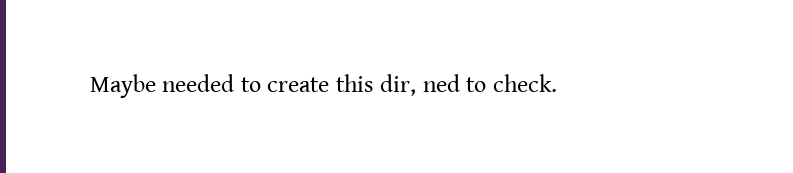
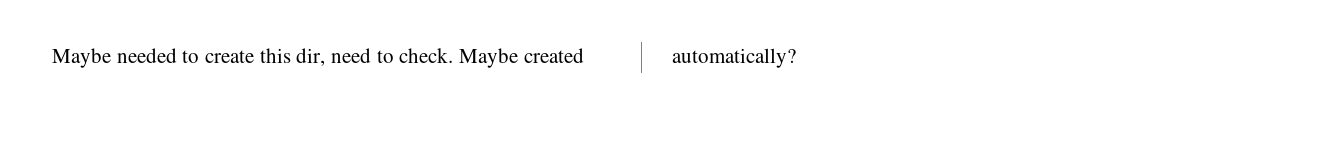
[422,74,460,92] ned -> [331,48,372,63] need
(557, 83) none -> [459,48,796,68] Maybe created automatically?

